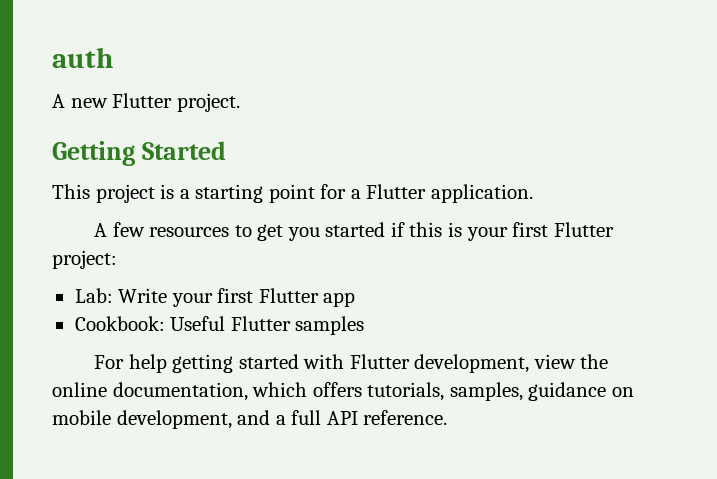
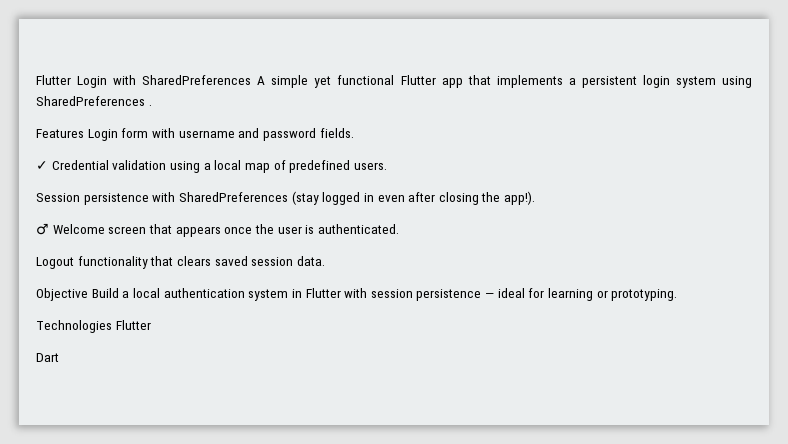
[52,47,113,68] [52,93,240,112] [52,141,226,166] [52,184,533,203] [94,222,614,241] [52,250,117,269] [74,288,356,307] [74,316,365,335] [94,354,609,373] [52,382,634,401] [52,410,448,429] auth // A new Flutter project. // Getting Started // This project is a starting point for a Flutter application. // A few resources to get you started if this is your first Flutter project: // Lab: Write your first Flutter app // Cookbook: Useful Flutter samples // For help getting started with Flutter development, view the online documentation, which offers tutorials, samples, guidance on mobile development, and a full API reference. -> [36,75,752,88] [36,96,152,106] [36,128,354,141] [36,160,387,173] [36,191,536,205] [36,223,399,237] [36,256,325,269] [36,288,678,301] [36,320,151,333] [36,353,59,362] Flutter Login with SharedPreferences A simple yet functional Flutter app that implements a persistent login system using SharedPreferences . // Features Login form with username and password fields. // ✓ Credential validation using a local map of predefined users. // Session persistence with SharedPreferences (stay logged in even after closing the app!). // ♂ Welcome screen that appears once the user is authenticated. // Logout functionality that clears saved session data. // Objective Build a local authentication system in Flutter with session persistence — ideal for learning or prototyping. // Technologies Flutter // Dart

